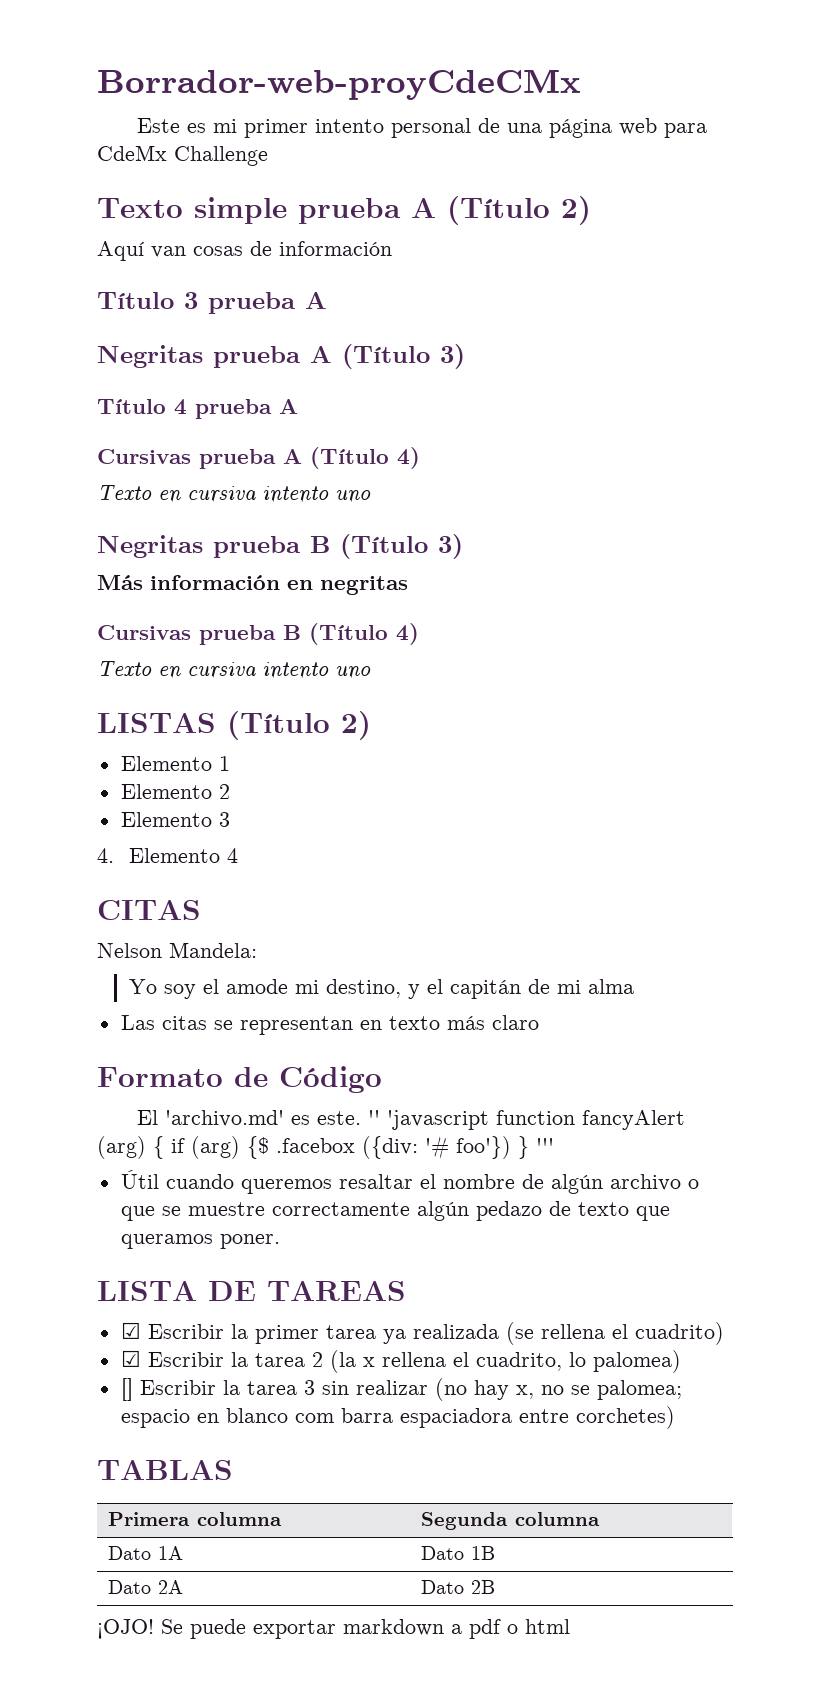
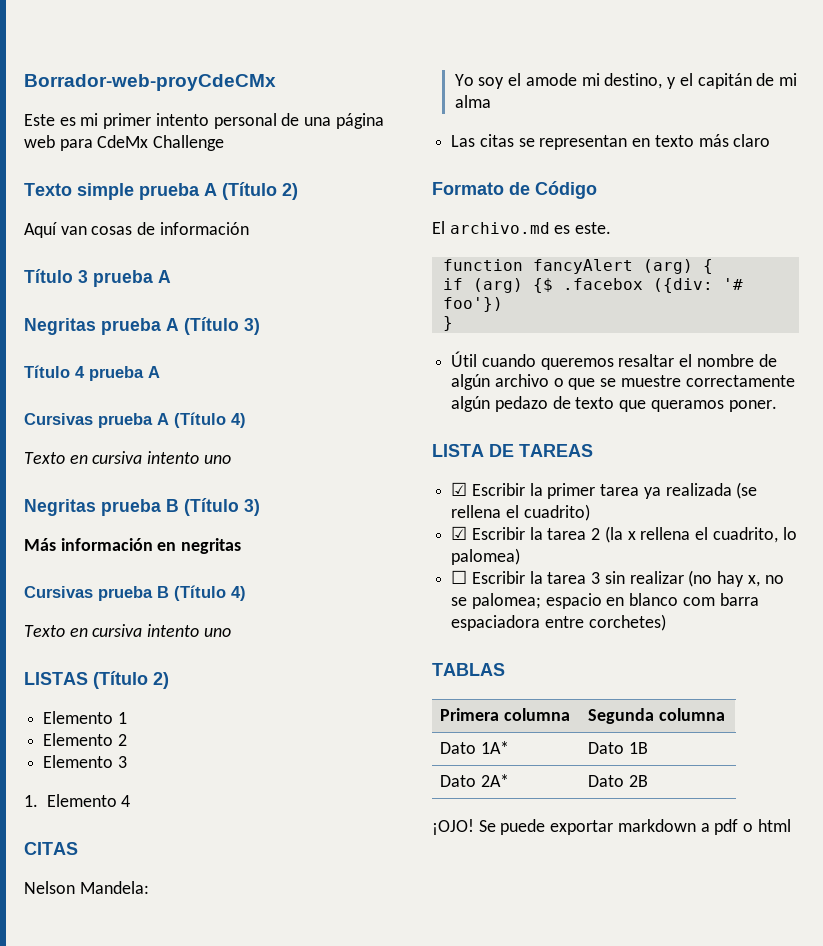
[97,848,114,863] 4. -> [24,795,38,807] 1.
[164,1110,284,1127] 'archivo.md' -> [449,222,550,234] archivo.md
[367,1110,489,1130] '' 'javascript -> (612, 228) //
(164, 1147) none -> (713, 266) //
(511, 1147) none -> (503, 304) //
[536,1138,554,1153] ''' -> (453, 323) none
[120,1378,133,1401] [] -> [451,570,468,584] ☐
[157,1546,183,1560] 1A -> [480,741,509,754] 1A*
[157,1580,183,1594] 2A -> [480,774,509,787] 2A*

